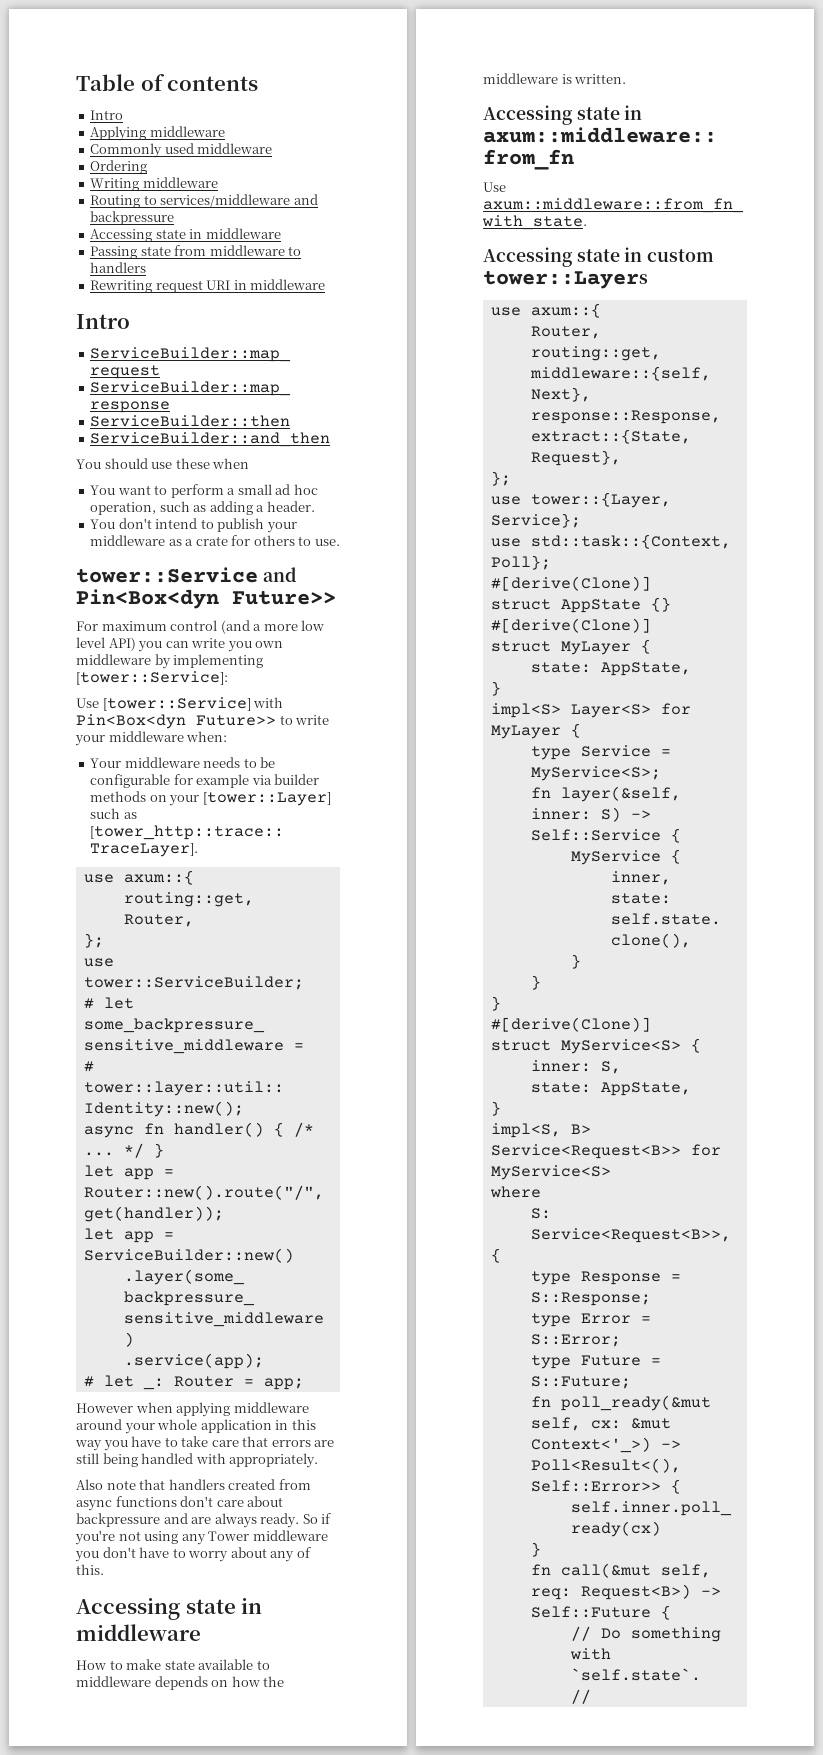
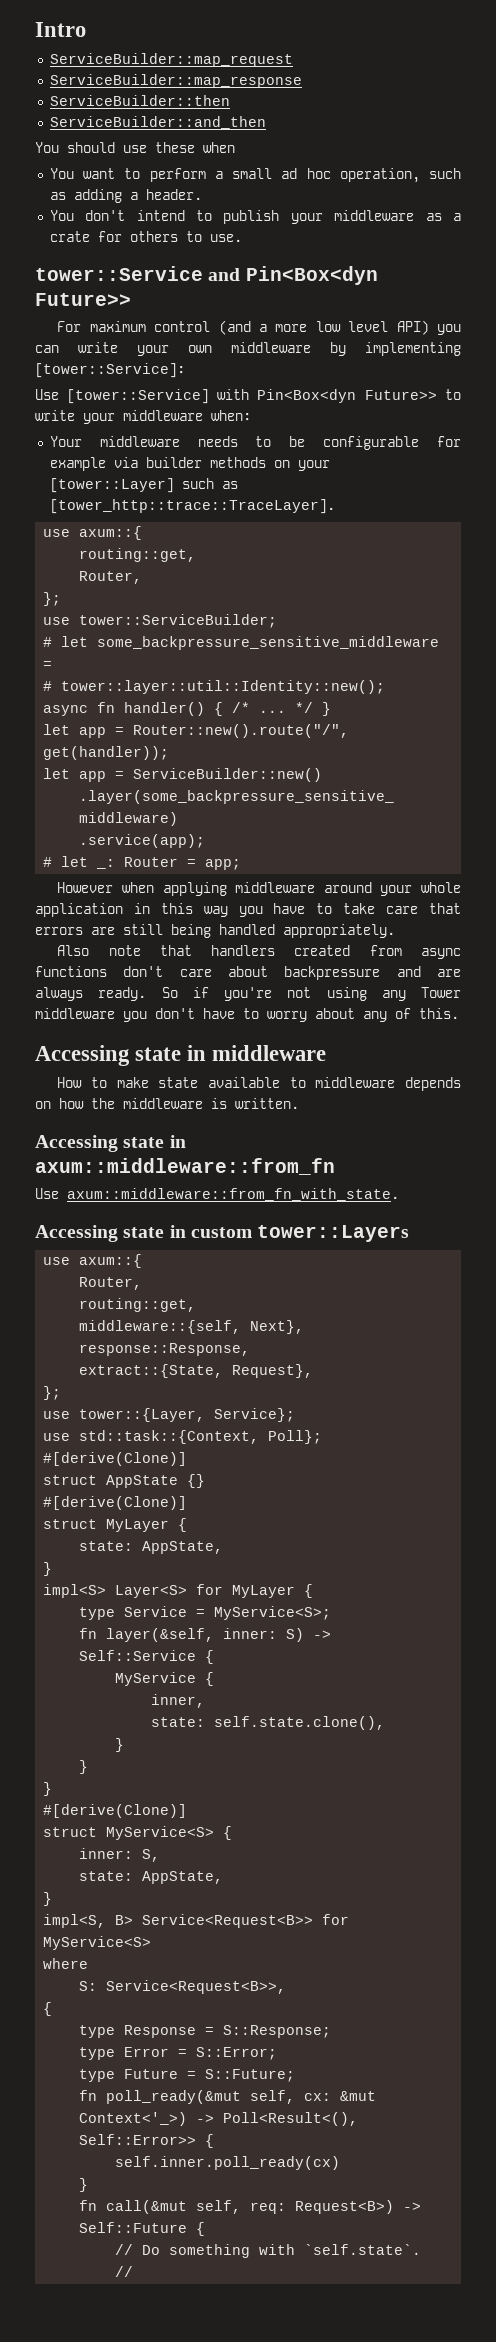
[76,74,259,91] [90,110,124,120] [90,126,225,141] [90,143,273,158] [90,160,148,174] [90,177,218,191] [90,194,318,208] [90,211,175,225] [90,228,281,242] [90,245,302,259] [90,262,147,273] [90,279,326,293] Table of contents // Intro // Applying middleware // Commonly used middleware // Ordering // Writing middleware // Routing to services/middleware and backpressure // Accessing state in middleware // Passing state from middleware to handlers // Rewriting request URI in middleware // -> (35, 29) none
[227,641,252,652] you -> [137,345,169,356] your
[195,1453,226,1464] with -> (275, 929) none

